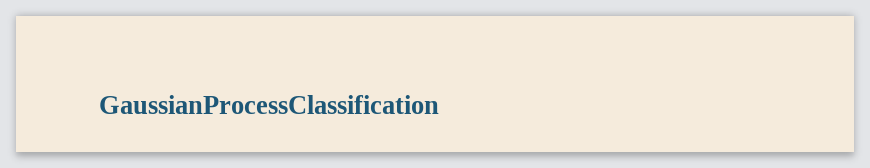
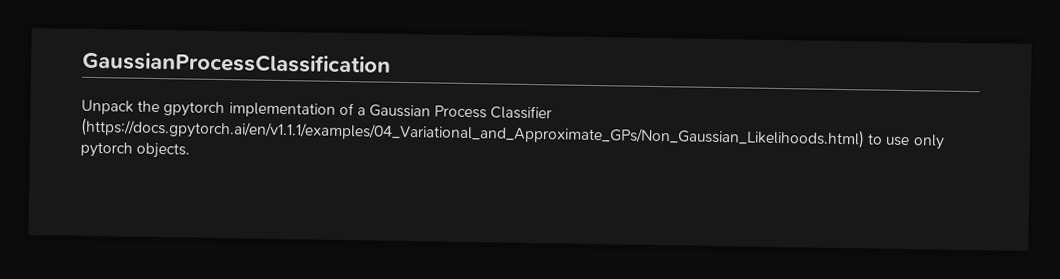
(439, 104) none -> [81,99,553,120] [81,117,945,150] [80,141,191,159] // Unpack the gpytorch implementation of a Gaussian Process Classifier (https://docs.gpytorch.ai/en/v1.1.1/examples/04_Variational_and_Approximate_GPs/Non_Gaussian_Likelihoods.html) to use only pytorch objects.

